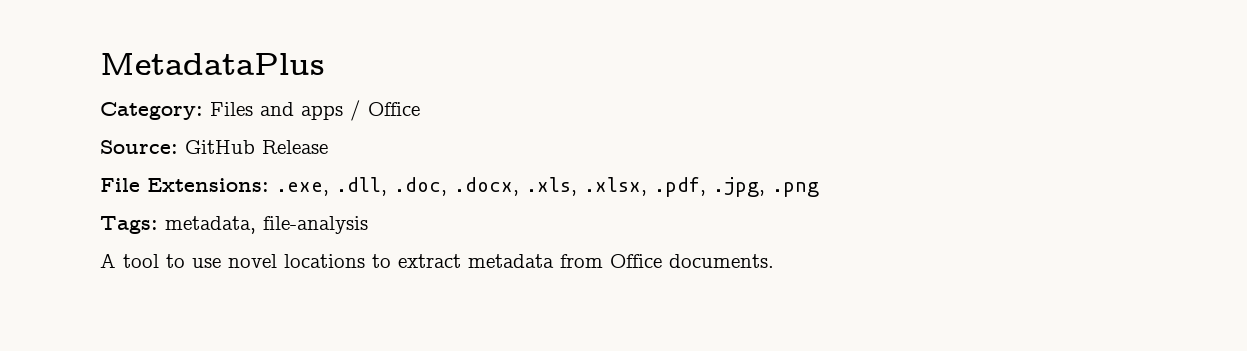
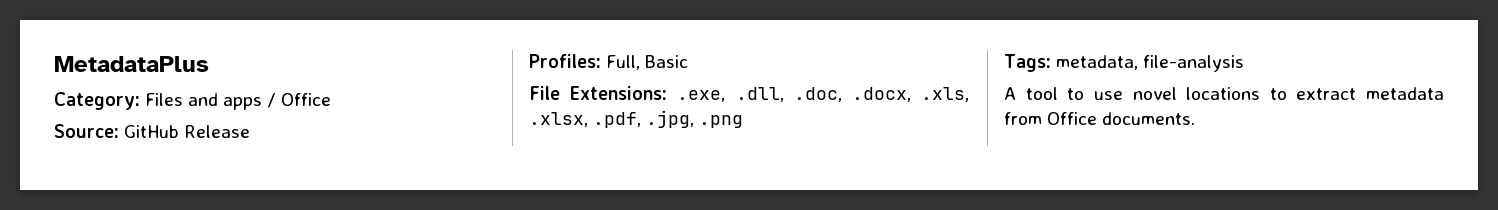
(328, 147) none -> [529,54,689,70] // Profiles: Full, Basic

